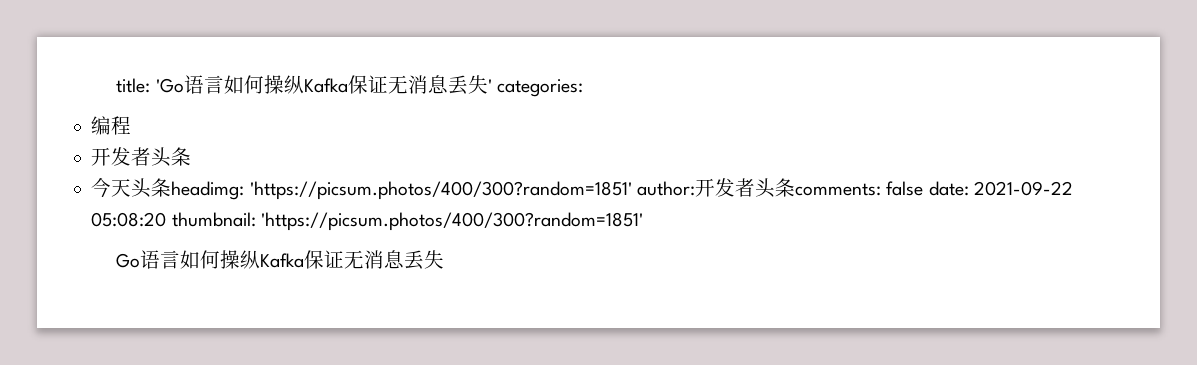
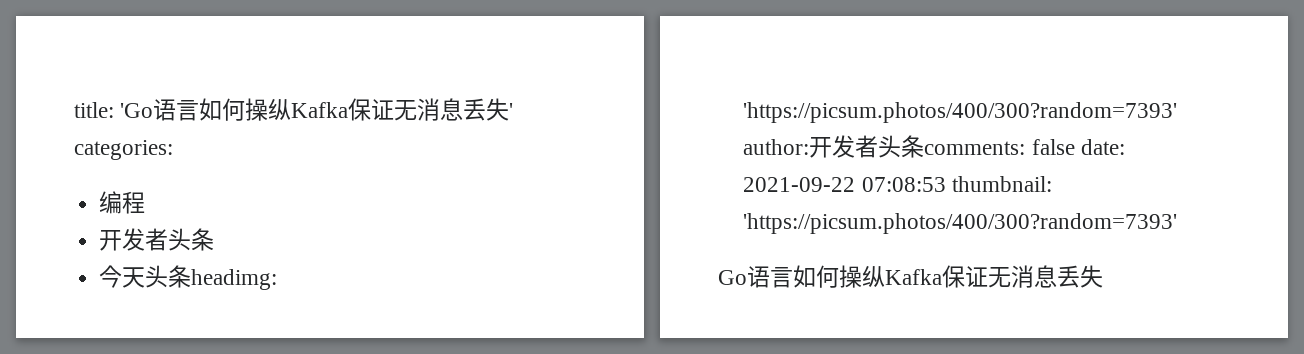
[249,181,632,200] 'https://picsum.photos/400/300?random=1851' -> [743,102,1178,123] 'https://picsum.photos/400/300?random=7393'
[91,212,643,231] 05:08:20 thumbnail: 'https://picsum.photos/400/300?random=1851' -> [861,176,1052,192] [743,213,1178,234] 07:08:53 thumbnail: 'https://picsum.photos/400/300?random=7393'

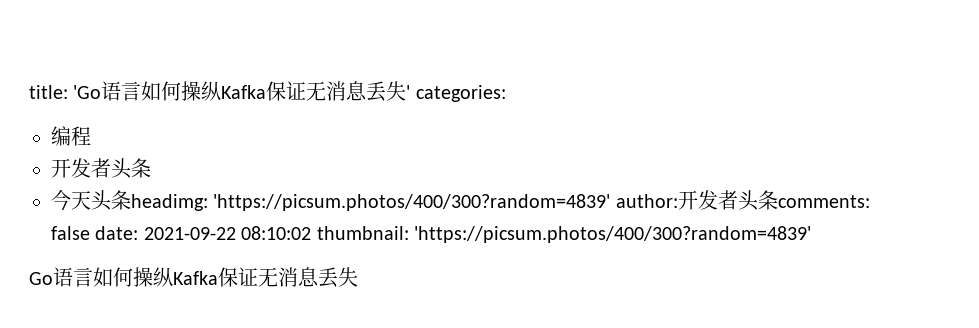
[743,102,1178,123] 'https://picsum.photos/400/300?random=7393' -> [213,194,611,211] 'https://picsum.photos/400/300?random=4839'
[861,176,1052,192] [743,213,1178,234] 07:08:53 thumbnail: 'https://picsum.photos/400/300?random=7393' -> [241,226,811,243] 08:10:02 thumbnail: 'https://picsum.photos/400/300?random=4839'

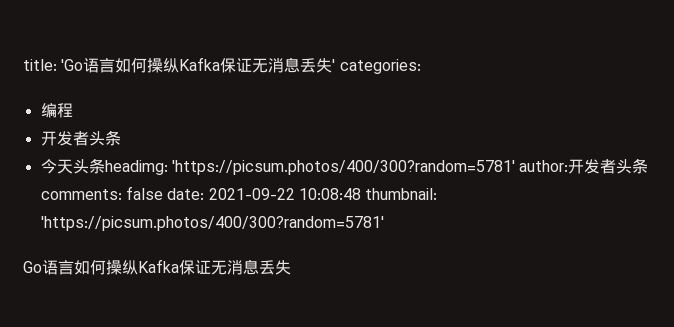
[213,194,611,211] 'https://picsum.photos/400/300?random=4839' -> [171,160,515,175] 'https://picsum.photos/400/300?random=5781'
[241,226,811,243] 08:10:02 thumbnail: 'https://picsum.photos/400/300?random=4839' -> [298,188,438,200] [40,216,384,231] 10:08:48 thumbnail: 'https://picsum.photos/400/300?random=5781'

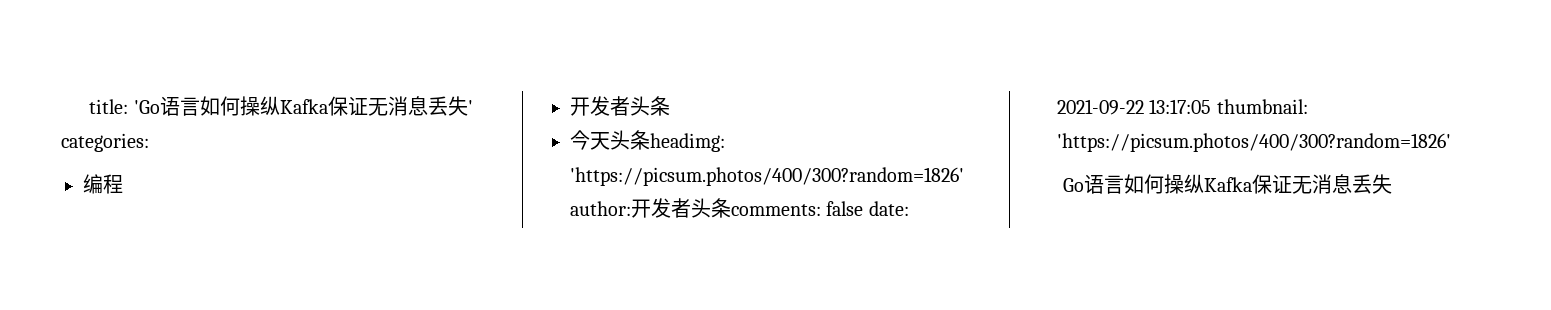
[171,160,515,175] 'https://picsum.photos/400/300?random=5781' -> [570,167,964,186] 'https://picsum.photos/400/300?random=1826'
[298,188,438,200] [40,216,384,231] 10:08:48 thumbnail: 'https://picsum.photos/400/300?random=5781' -> [1149,99,1308,114] [1057,133,1451,152] 13:17:05 thumbnail: 'https://picsum.photos/400/300?random=1826'

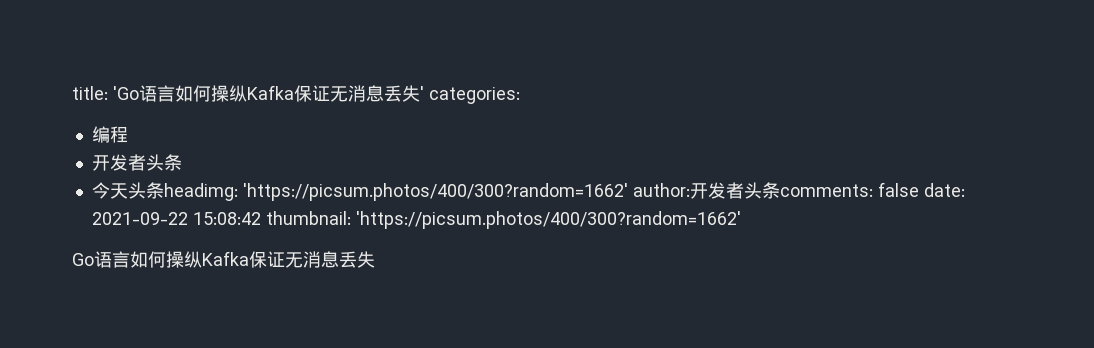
[570,167,964,186] 'https://picsum.photos/400/300?random=1826' -> [242,183,628,201] 'https://picsum.photos/400/300?random=1662'
[1149,99,1308,114] [1057,133,1451,152] 13:17:05 thumbnail: 'https://picsum.photos/400/300?random=1826' -> [192,211,741,229] 15:08:42 thumbnail: 'https://picsum.photos/400/300?random=1662'

